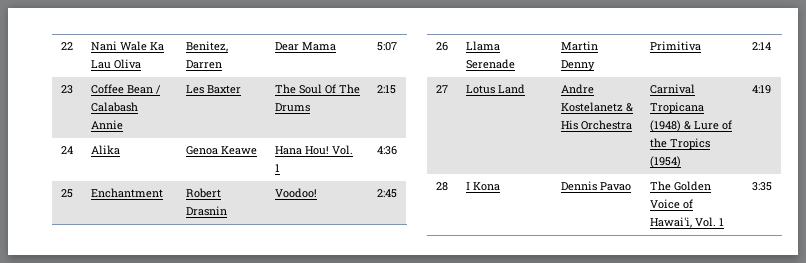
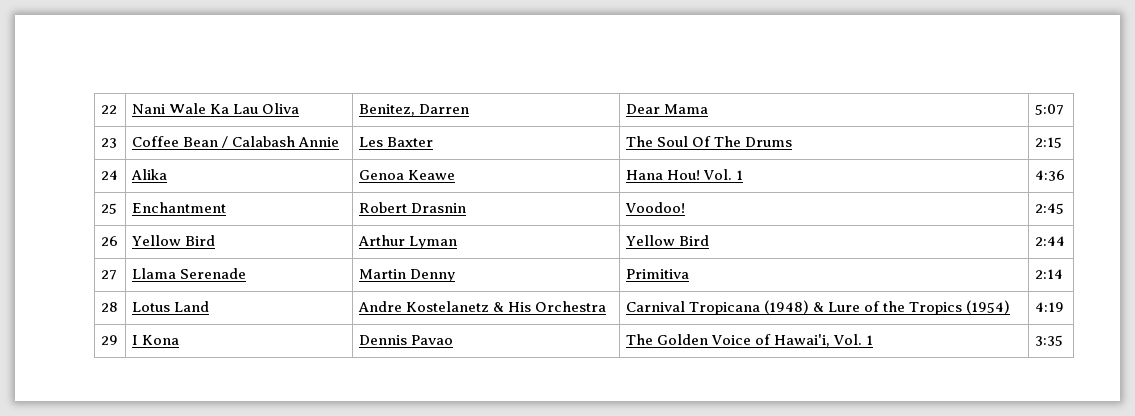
(448, 46) none -> [131,235,215,246] [357,235,457,249] [625,235,709,246] [1034,236,1065,246] [100,270,117,280] | Yellow Bird | Arthur Lyman | Yellow Bird | 2:44 // 27
[435,85,448,93] 27 -> [100,302,118,312] 28
[435,182,448,191] 28 -> [100,335,118,345] 29

